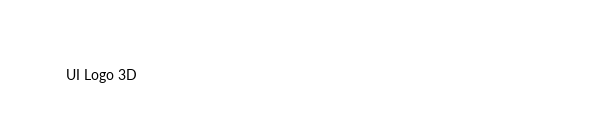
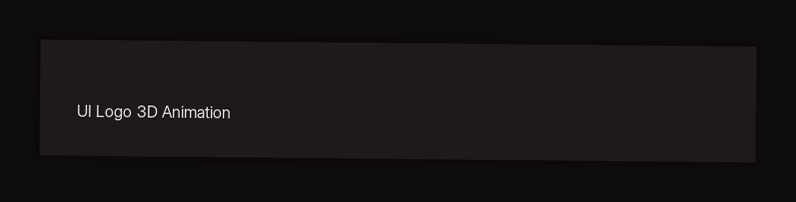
(137, 74) none -> [160,105,231,119] Animation

